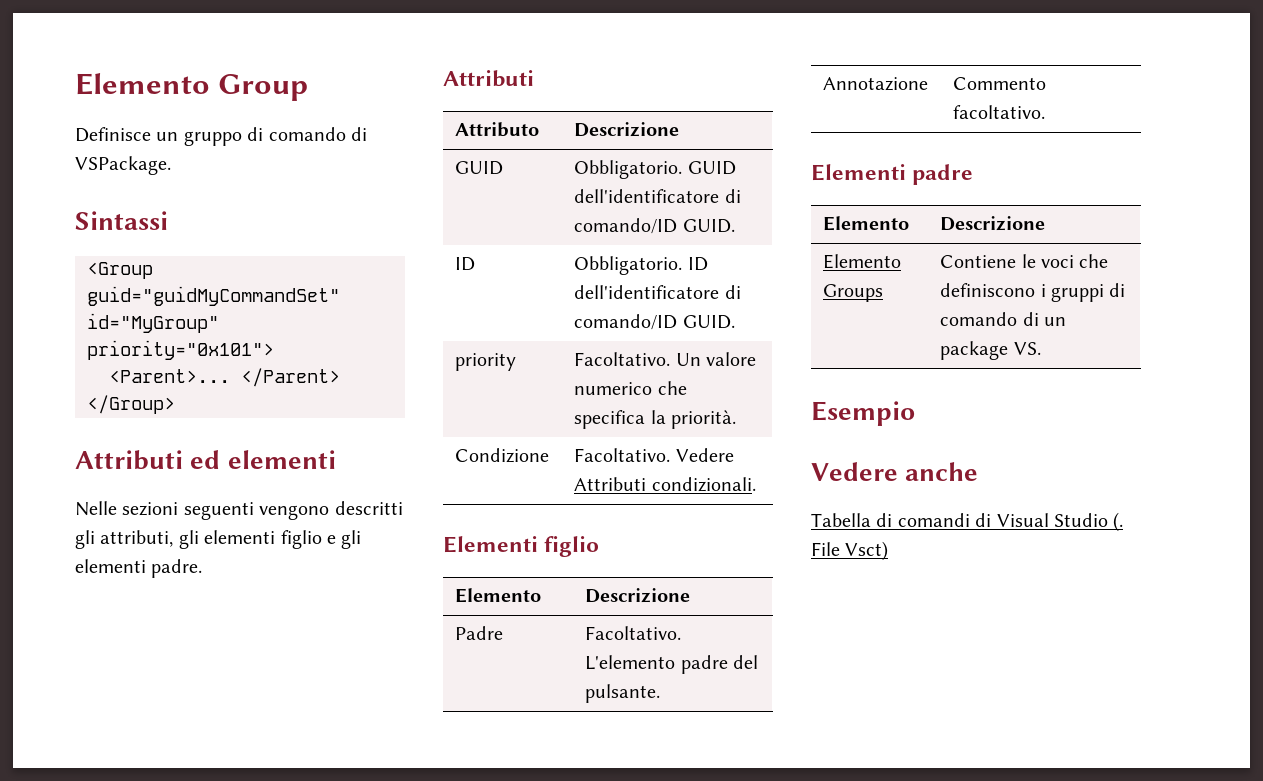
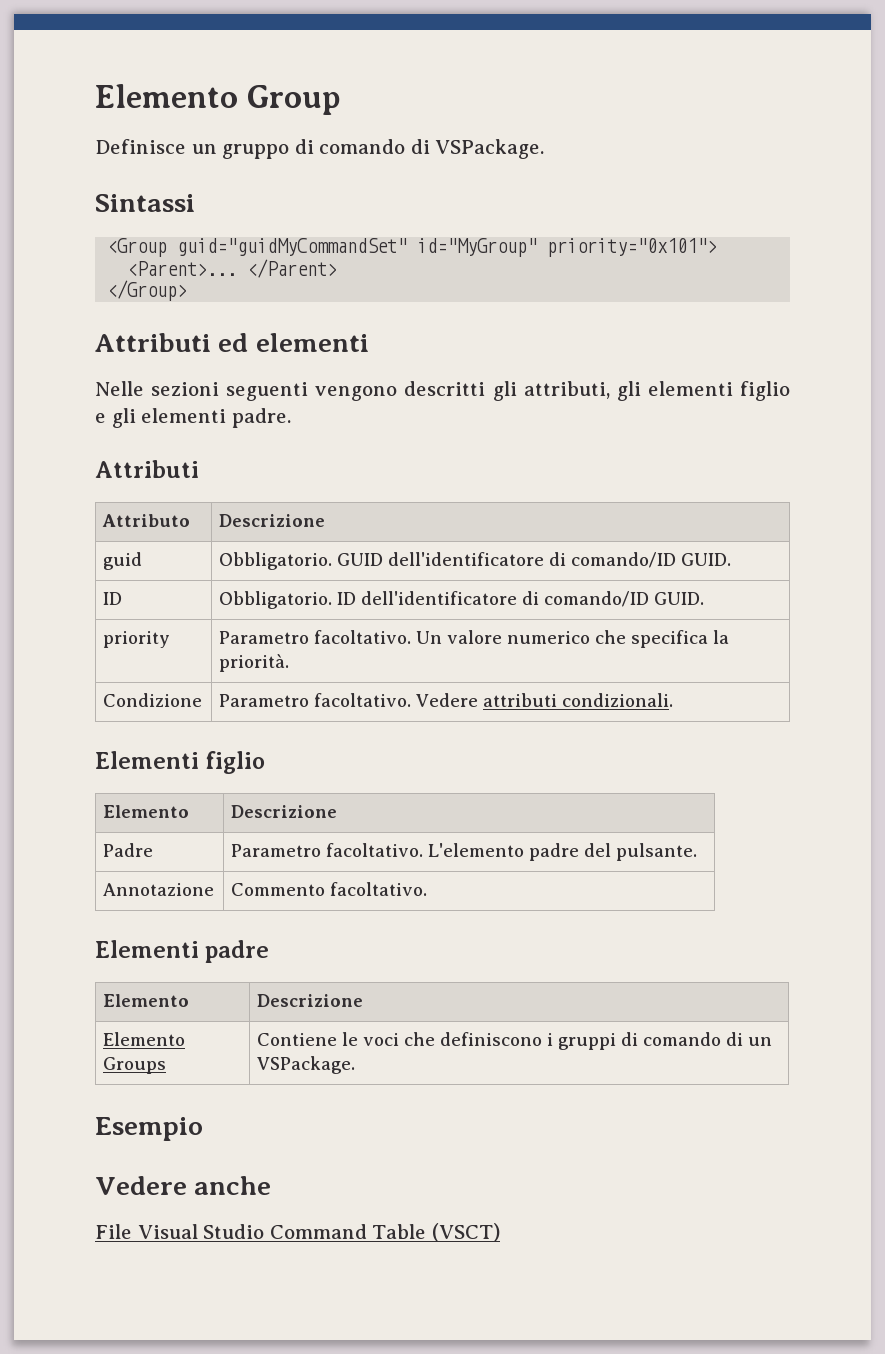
[455,161,504,175] GUID -> [103,552,143,570] guid
[574,352,671,366] Facoltativo. -> [219,630,412,644] Parametro facoltativo.
[574,448,734,462] [574,477,647,491] Facoltativo. Vedere Attributi -> [219,693,558,707] Parametro facoltativo. Vedere attributi
[585,626,682,640] Facoltativo. -> [231,843,424,857] Parametro facoltativo.
[940,341,1041,360] package VS. -> [257,1056,356,1074] VSPackage.
[811,512,1124,532] [811,541,889,561] Tabella di comandi di Visual Studio (. File Vsct) -> [95,1223,500,1242] File Visual Studio Command Table (VSCT)

